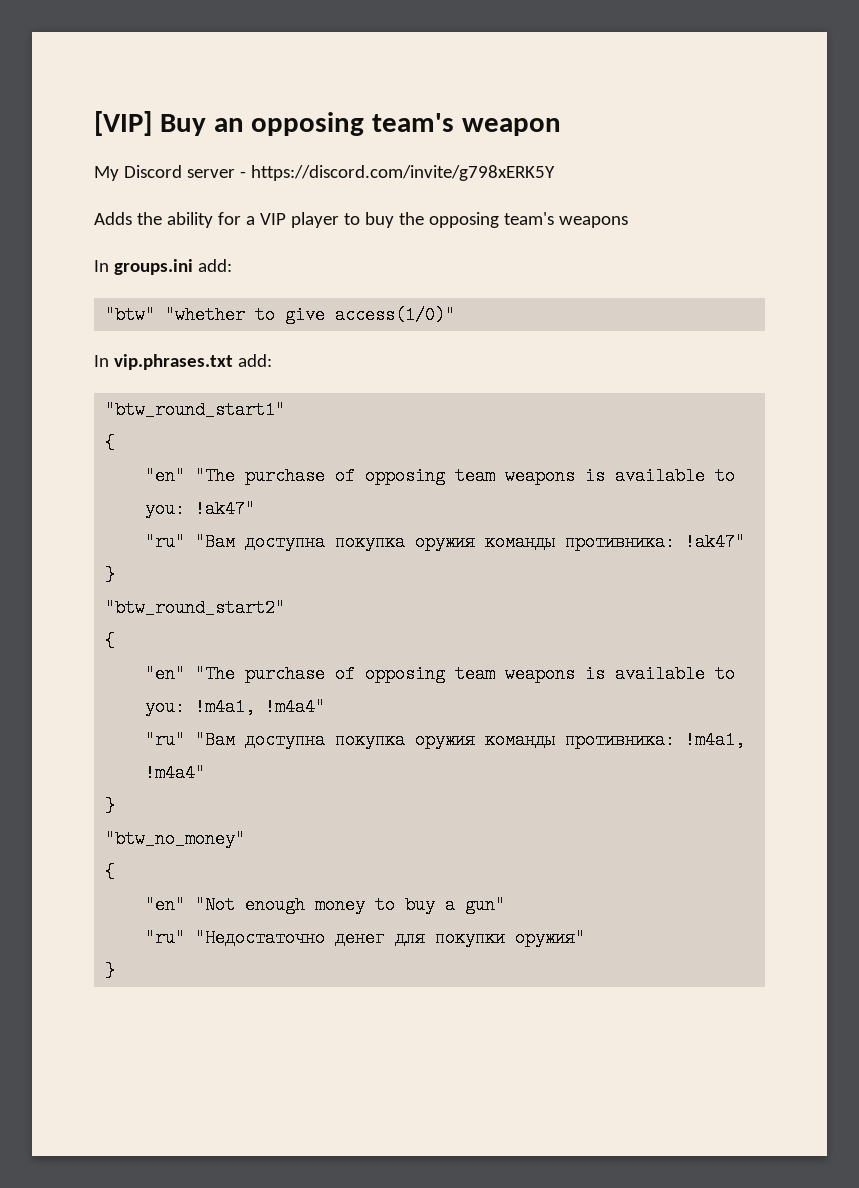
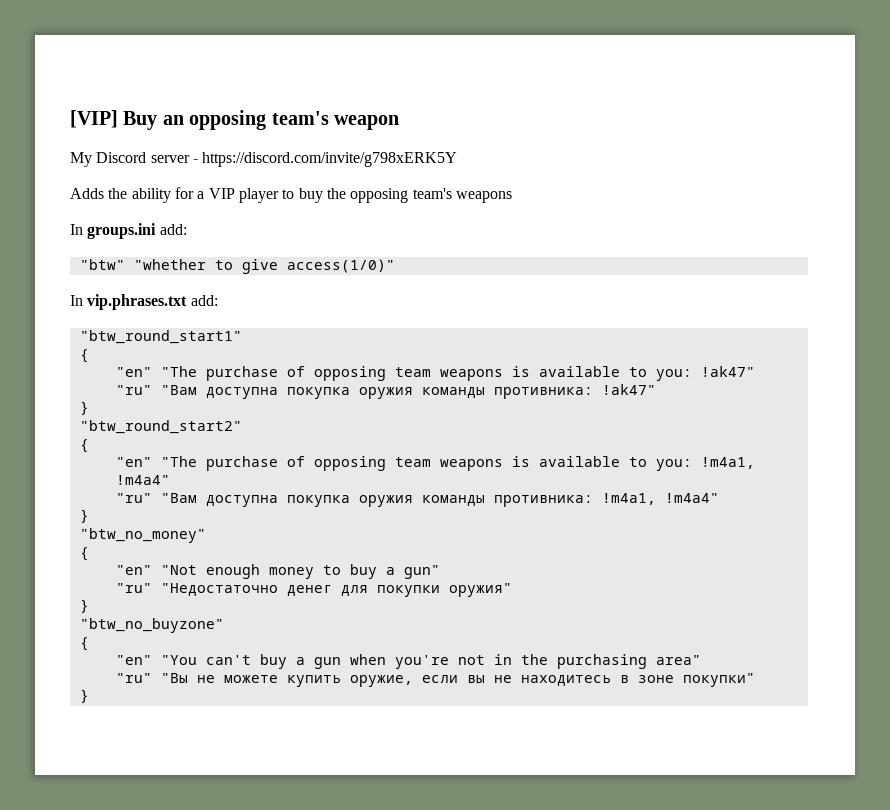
(116, 971) none -> [79,618,224,633] [79,637,89,651] [115,654,701,669] [115,673,755,687] [79,689,89,703] // "btw_no_buyzone" // { // "en" "You can't buy a gun when you're not in the purchasing area" // "ru" "Вы не можете купить оружие, если вы не находитесь в зоне покупки" // }

